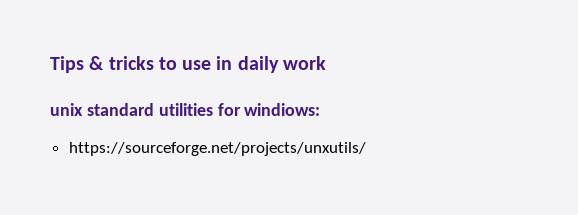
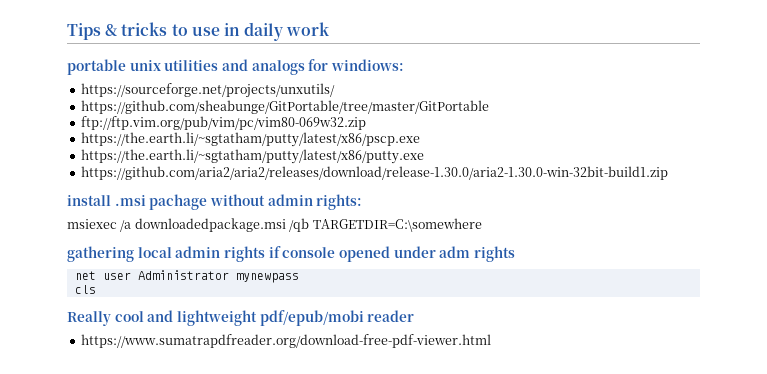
[50,103,321,116] [68,142,366,156] unix standard utilities for windiows: // https://sourceforge.net/projects/unxutils/ -> [67,59,404,75] [80,83,335,98] [80,100,489,114] [80,116,366,130] [80,132,420,147] [80,149,424,164] [80,166,668,180] [67,194,363,210] [67,218,482,232] [67,246,515,262] [74,270,299,283] [74,285,96,294] [67,310,415,326] [80,334,491,348] portable unix utilities and analogs for windiows: // https://sourceforge.net/projects/unxutils/ // https://github.com/sheabunge/GitPortable/tree/master/GitPortable // ftp://ftp.vim.org/pub/vim/pc/vim80-069w32.zip // https://the.earth.li/~sgtatham/putty/latest/x86/pscp.exe // https://the.earth.li/~sgtatham/putty/latest/x86/putty.exe // https://github.com/aria2/aria2/releases/download/release-1.30.0/aria2-1.30.0-win-32bit-build1.zip // install .msi pachage without admin rights: // msiexec /a downloadedpackage.msi /qb TARGETDIR=C:\somewhere // gathering local admin rights if console opened under adm rights // net user Administrator mynewpass // cls // Really cool and lightweight pdf/epub/mobi reader // https://www.sumatrapdfreader.org/download-free-pdf-viewer.html

